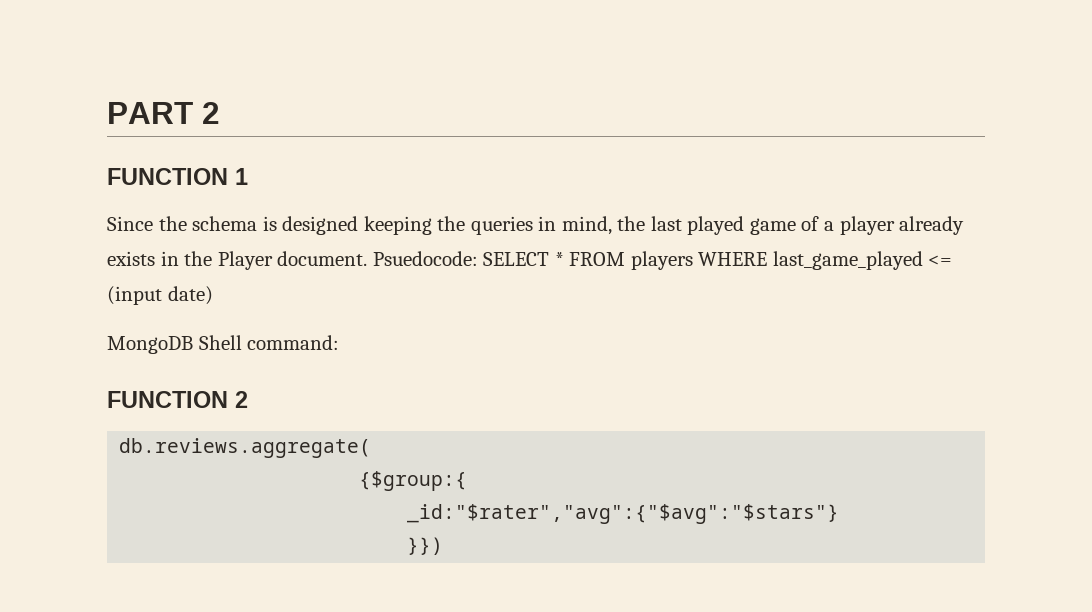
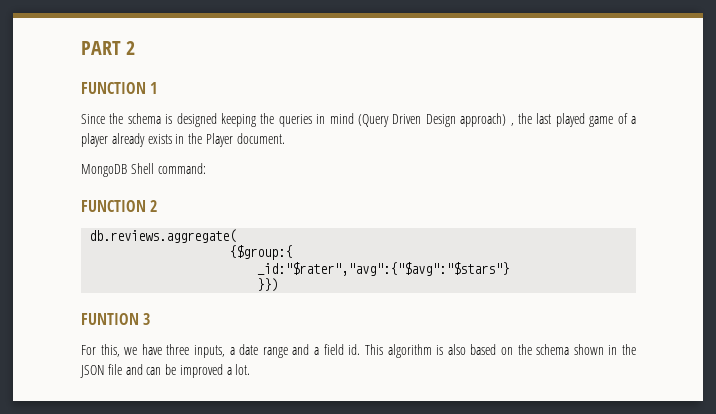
[561,216,612,235] mind, -> [329,113,514,127] mind (Query Driven Design approach) ,
[372,251,953,270] [107,286,213,305] Psuedocode: SELECT * FROM players WHERE last_game_played <= (input date) -> (285, 138) none
(444, 546) none -> [81,313,151,325] [81,344,637,358] [80,364,251,378] // FUNTION 3 // For this, we have three inputs, a date range and a field id. This algorithm is also based on the schema shown in the JSON file and can be improved a lot.

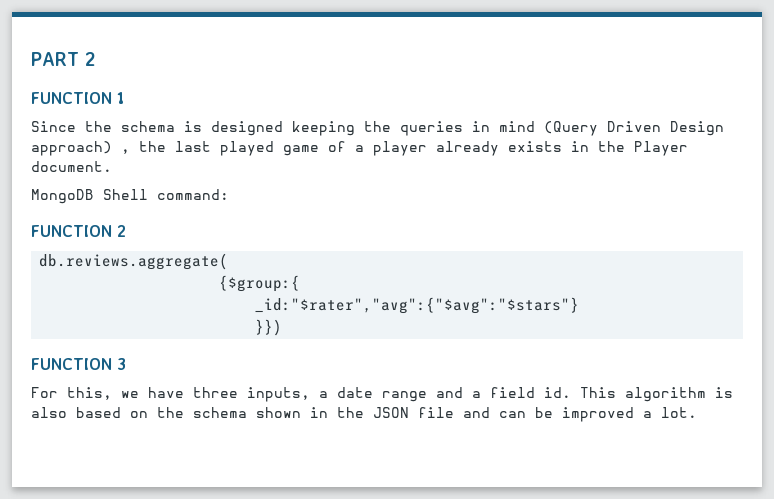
[81,313,139,325] FUNTION -> [31,358,112,370] FUNCTION

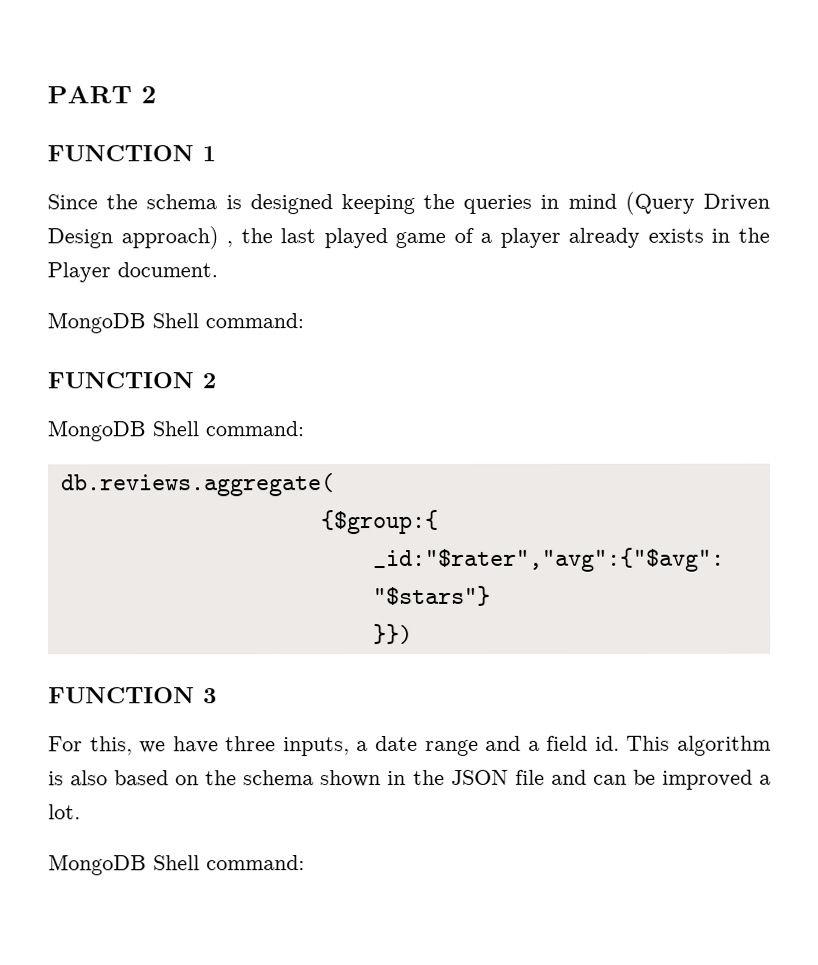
(126, 231) none -> [47,420,304,442] // MongoDB Shell command:
(697, 412) none -> [48,854,305,876] // MongoDB Shell command:

